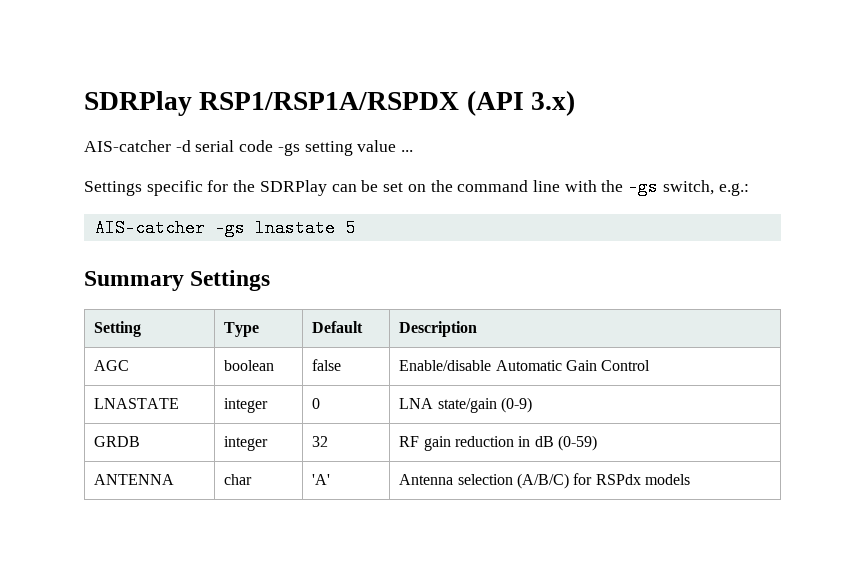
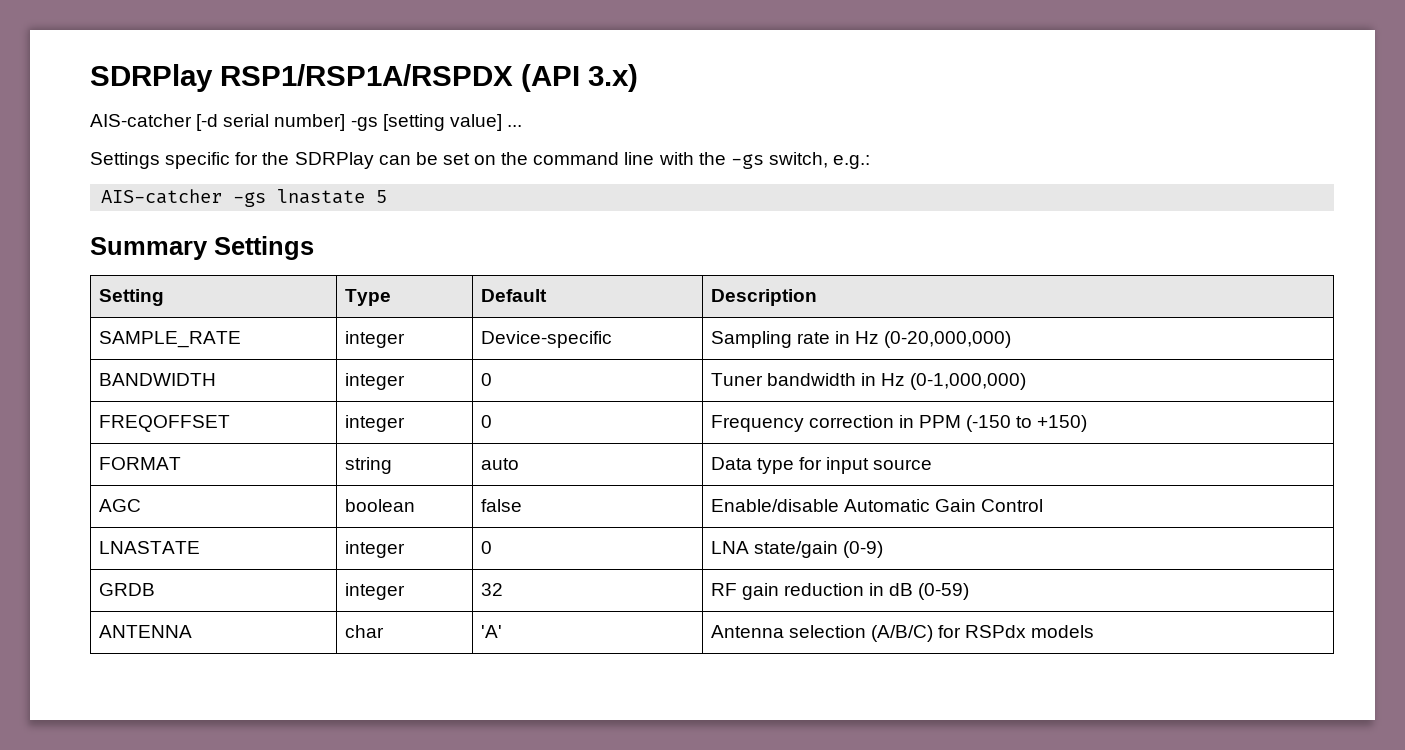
[175,140,397,156] -d serial code -gs setting value -> [196,114,502,131] [-d serial number] -gs [setting value]
(478, 329) none -> [98,331,241,348] [344,331,405,348] [480,331,612,348] [710,331,1012,348] [98,373,216,386] [344,373,405,390] [480,373,492,386] [710,373,1027,390] [98,415,230,432] [344,415,405,432] [480,415,492,428] [710,415,1088,432] [98,457,181,470] [344,457,392,474] [480,458,519,470] [710,457,933,474] // SAMPLE_RATE | integer | Device-specific | Sampling rate in Hz (0-20,000,000) // BANDWIDTH | integer | 0 | Tuner bandwidth in Hz (0-1,000,000) // FREQOFFSET | integer | 0 | Frequency correction in PPM (-150 to +150) // FORMAT | string | auto | Data type for input source

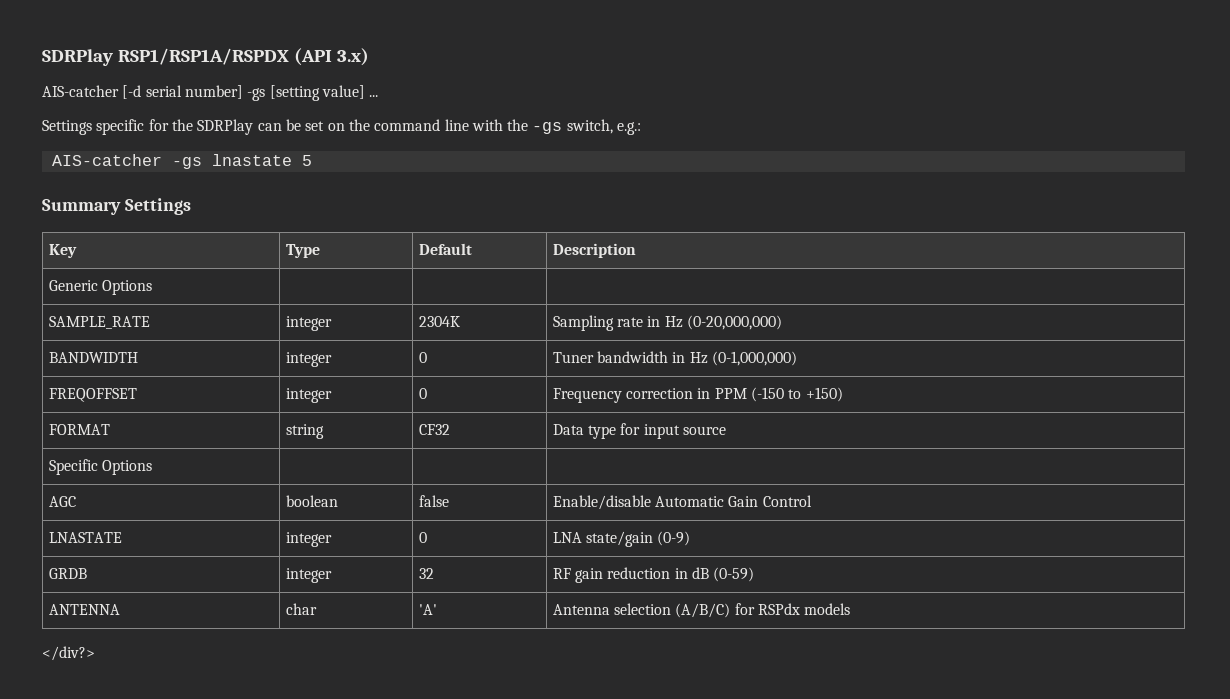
[98,289,164,306] Setting -> [48,244,77,258] Key
(817, 297) none -> [48,280,152,295] // Generic Options | | |
[480,331,612,348] Device-specific -> [418,316,460,327] 2304K
[480,458,519,470] auto -> [418,424,450,435] CF32
(933, 464) none -> [48,459,152,475] // Specific Options | | |
(1095, 631) none -> [42,646,95,661] // </div?>

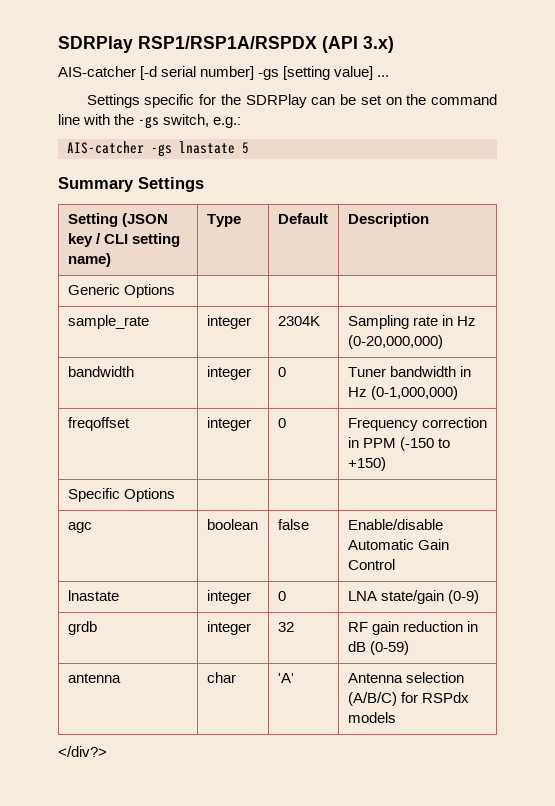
[48,244,77,258] Key -> [67,213,168,227] [67,233,180,247] [67,253,111,267] Setting (JSON key / CLI setting name)
[48,316,150,329] SAMPLE_RATE -> [67,315,149,329] sample_rate
[48,352,138,363] BANDWIDTH -> [67,366,134,377] bandwidth
[48,388,137,402] FREQOFFSET -> [67,417,130,431] freqoffset
[48,424,110,435] [285,424,324,439] [418,424,450,435] [552,423,726,439] // FORMAT | string | CF32 | Data type for input source -> (386, 464) none
[48,496,76,507] AGC -> [67,522,92,533] agc
[48,532,122,543] LNASTATE -> [67,590,119,601] lnastate
[48,568,87,579] GRDB -> [67,621,97,635] grdb
[48,604,120,615] ANTENNA -> [67,673,121,683] antenna

